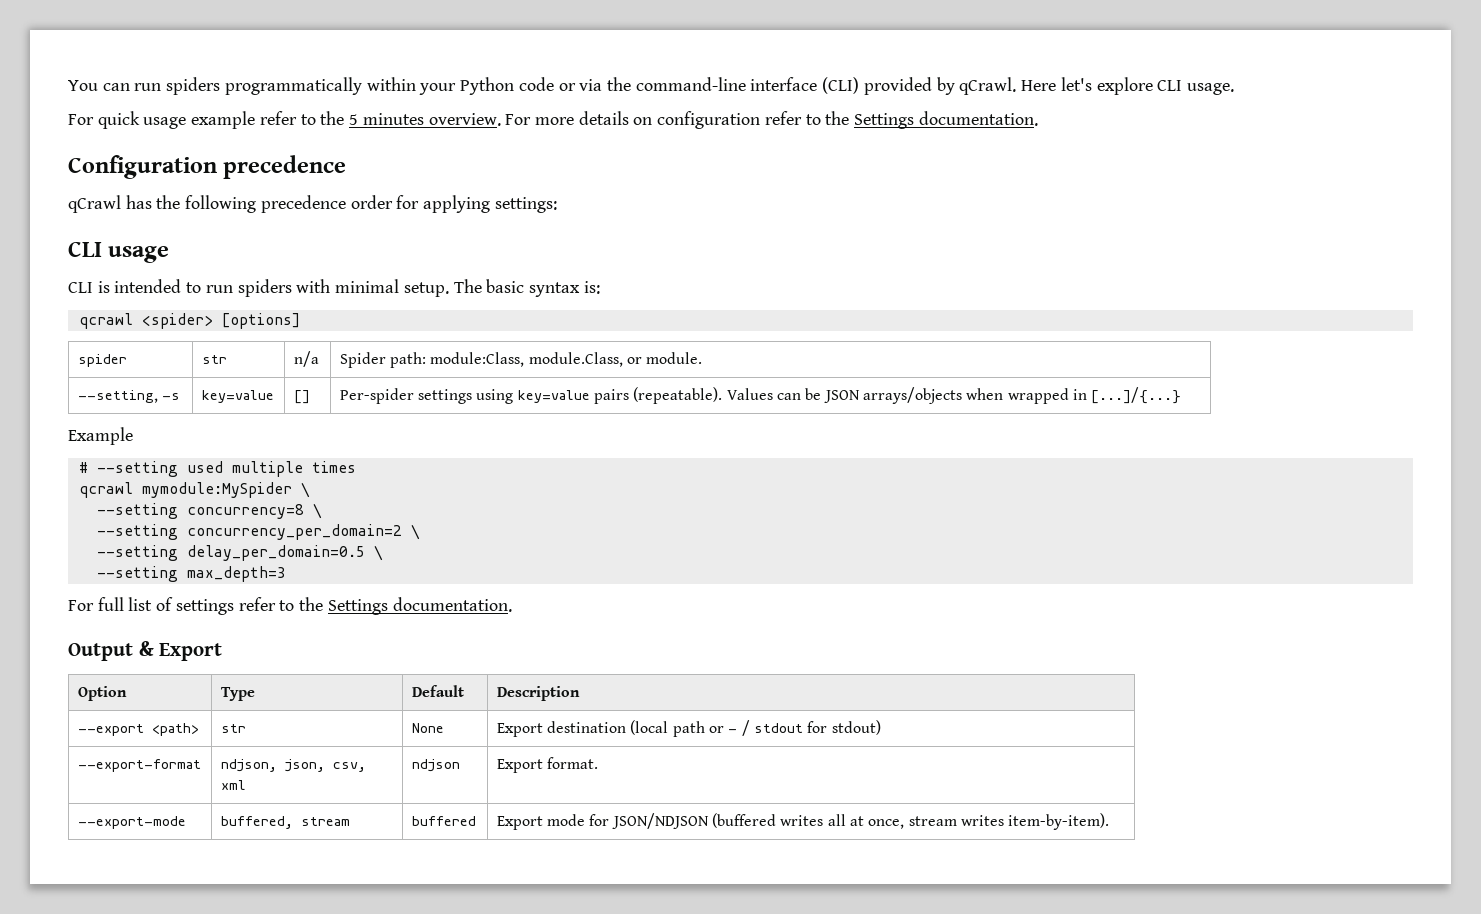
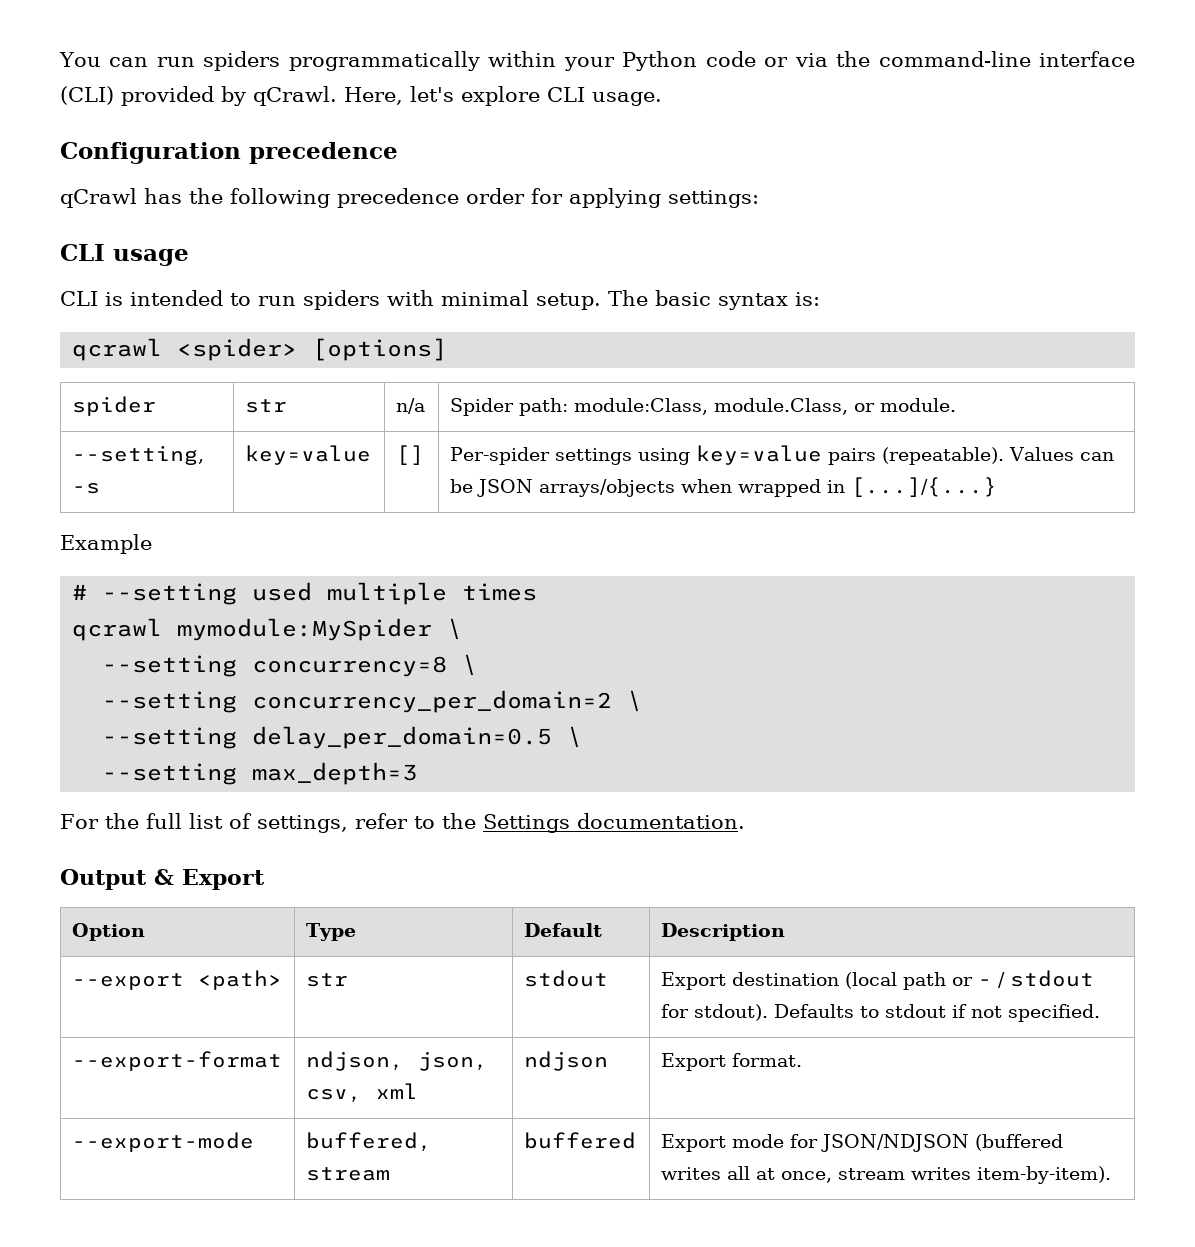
[1021,80,1057,91] Here -> [344,87,403,105] Here,
[68,111,1038,129] // For quick usage example refer to the 5 minutes overview. For more details on configuration refer to the Settings documentation. -> (662, 99) none
(94, 605) none -> [104,813,139,829] the
[175,599,234,615] settings -> [256,815,348,833] settings,
[411,723,444,733] | None -> [523,970,608,987] | stdout
[831,720,881,735] stdout) -> [693,1004,1100,1022] stdout). Defaults to stdout if not specified.

